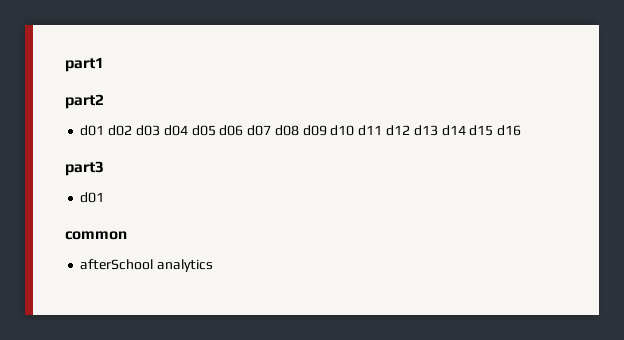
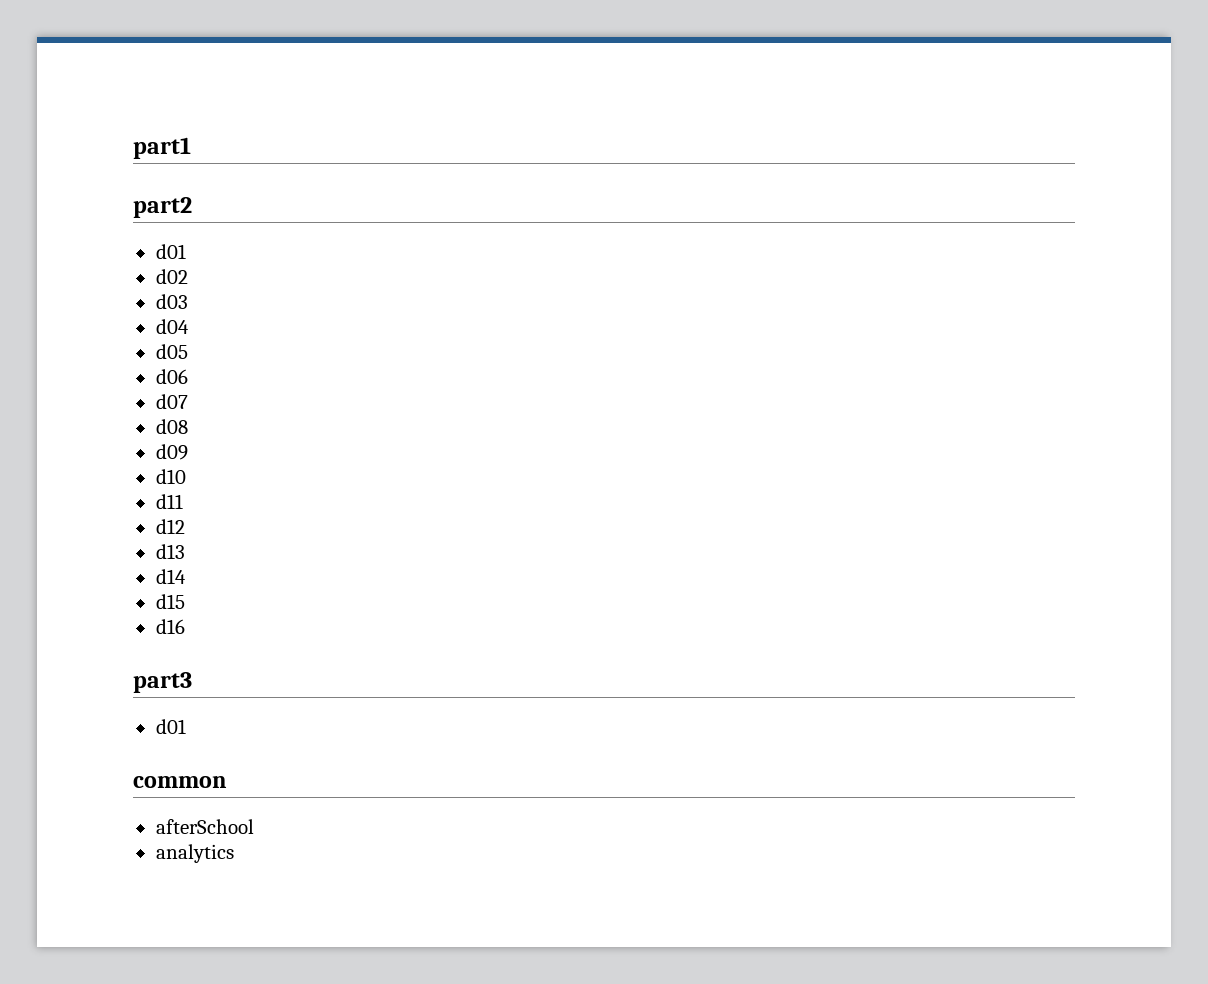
(105, 130) none -> (186, 251) //
(133, 130) none -> (188, 276) //
(160, 130) none -> (188, 301) //
(188, 130) none -> (189, 326) //
(216, 130) none -> (188, 351) //
(244, 130) none -> (188, 376) //
(272, 130) none -> (188, 401) //
(299, 130) none -> (188, 426) //
(327, 130) none -> (188, 452) //
(355, 130) none -> (186, 476) //
(383, 130) none -> (183, 501) //
(410, 130) none -> (185, 526) //
(438, 130) none -> (185, 551) //
(466, 130) none -> (186, 576) //
(494, 130) none -> (185, 601) //
(154, 264) none -> (254, 826) //

